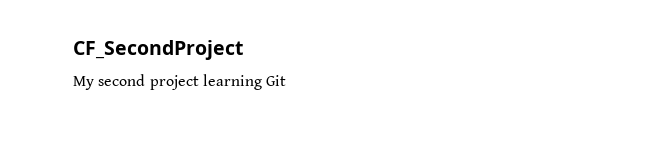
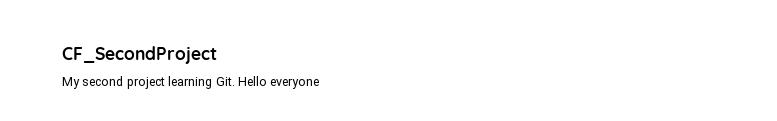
[266,75,287,86] Git -> [215,76,320,89] Git. Hello everyone

